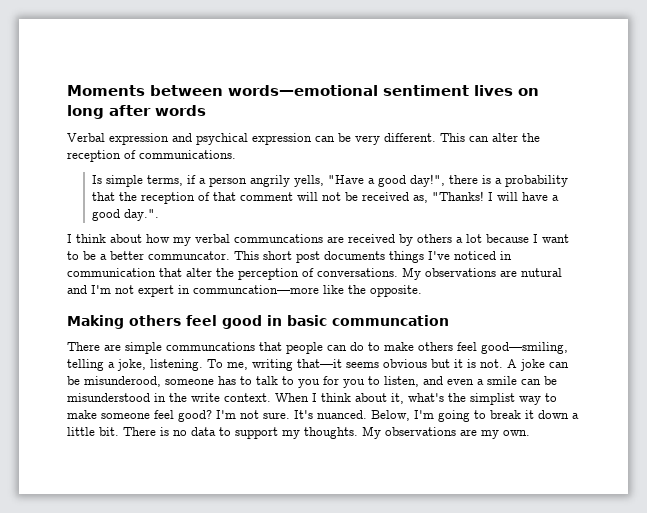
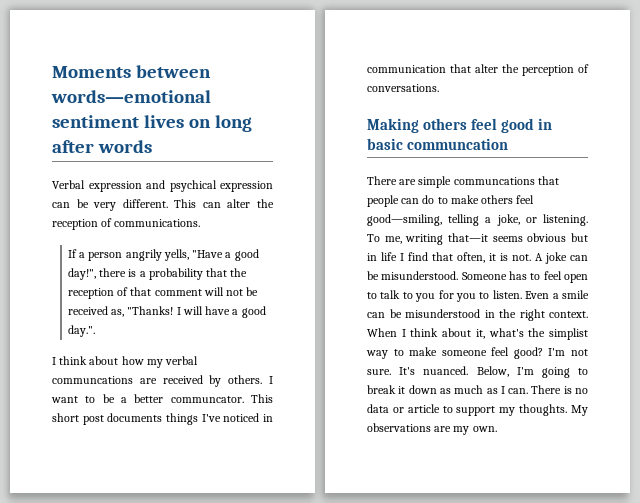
[91,175,196,187] Is simple terms, if -> [67,249,77,258] If
[417,234,529,243] others a lot because -> [228,375,263,384] others.
[402,267,562,280] [67,285,422,297] My observations are nutural and I'm not expert in communcation—more like the opposite. -> (439, 88) none
(146, 365) none -> [525,217,537,223] or
(450, 363) none -> [367,252,485,263] in life I find that often,
[84,376,236,387] misunderood, someone has -> [381,271,588,283] misunderstood. Someone has to feel open
[384,376,474,387] listen, and even -> [492,290,550,299] listen. Even
[191,393,220,402] write -> [519,309,545,321] right
[572,413,579,419] [67,427,119,436] a little bit. -> [439,385,529,394] as much as I can.
(216, 431) none -> [392,404,440,413] or article

